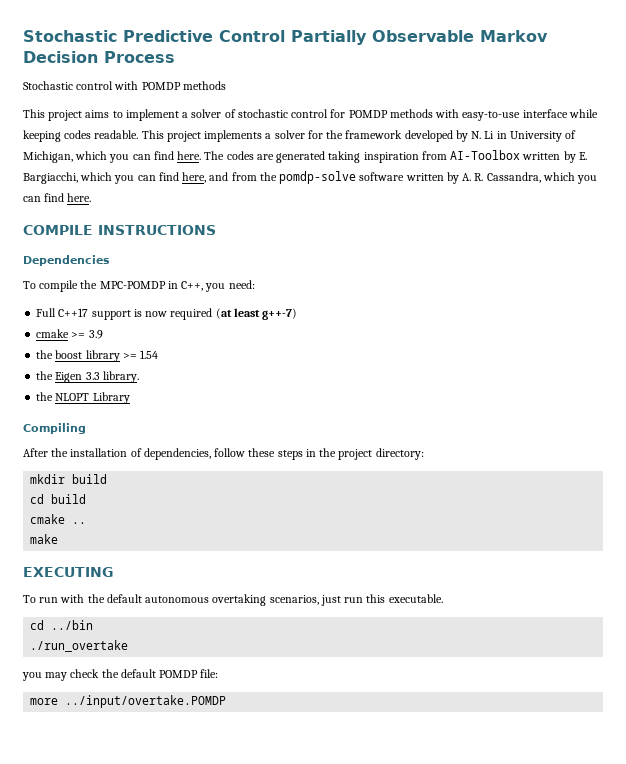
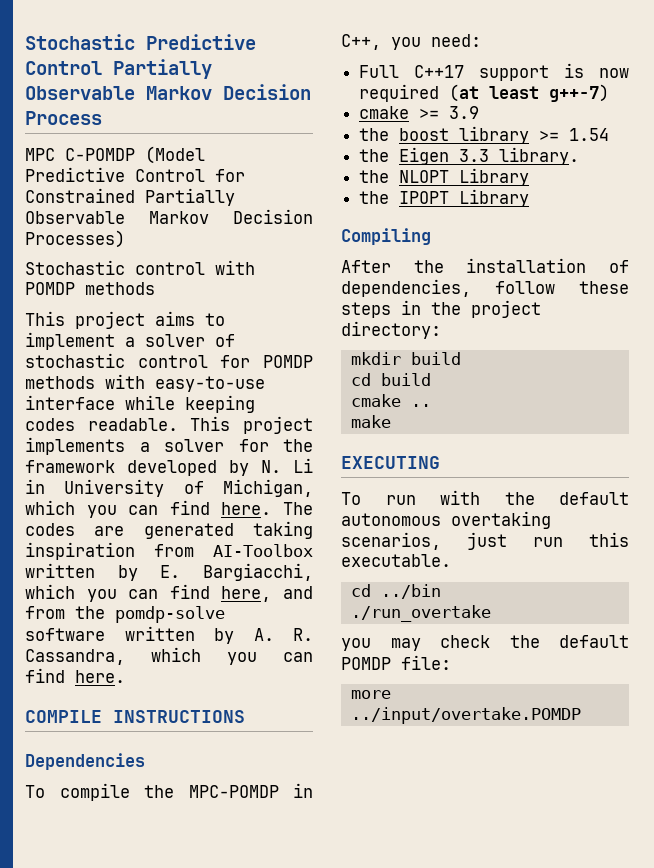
(175, 57) none -> [25,146,205,164] [25,167,245,182] [25,188,235,206] [25,209,313,224] [25,230,125,248] // MPC C-POMDP (Model Predictive Control for Constrained Partially Observable Markov Decision Processes)
(130, 398) none -> [359,189,530,207] // the IPOPT Library

